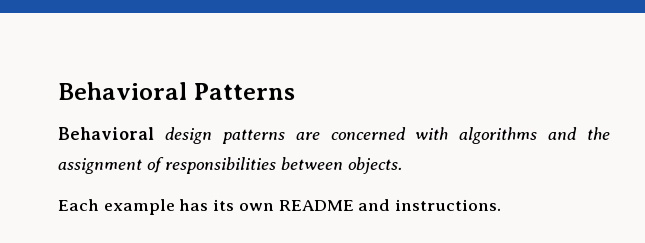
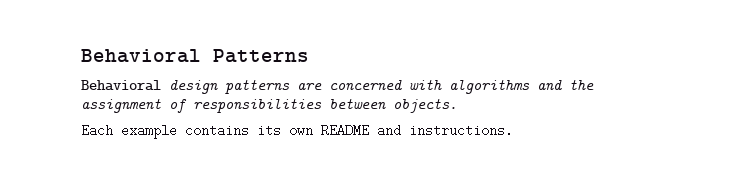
[179,199,209,211] has -> [185,124,249,137] contains

